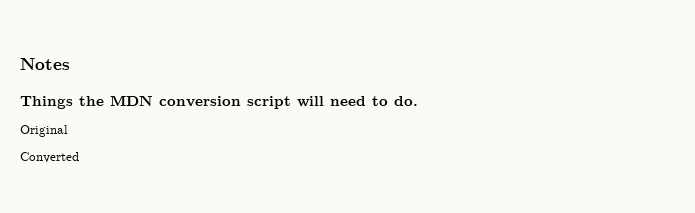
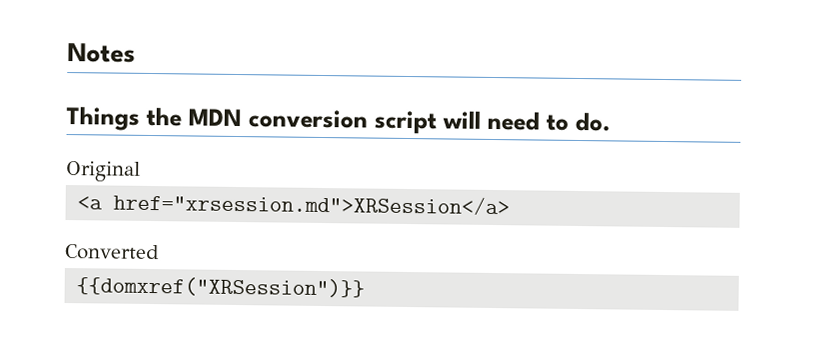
(68, 131) none -> [77,193,511,216] // <a href="xrsession.md">XRSession</a>
(79, 157) none -> [76,276,366,298] // {{domxref("XRSession")}}

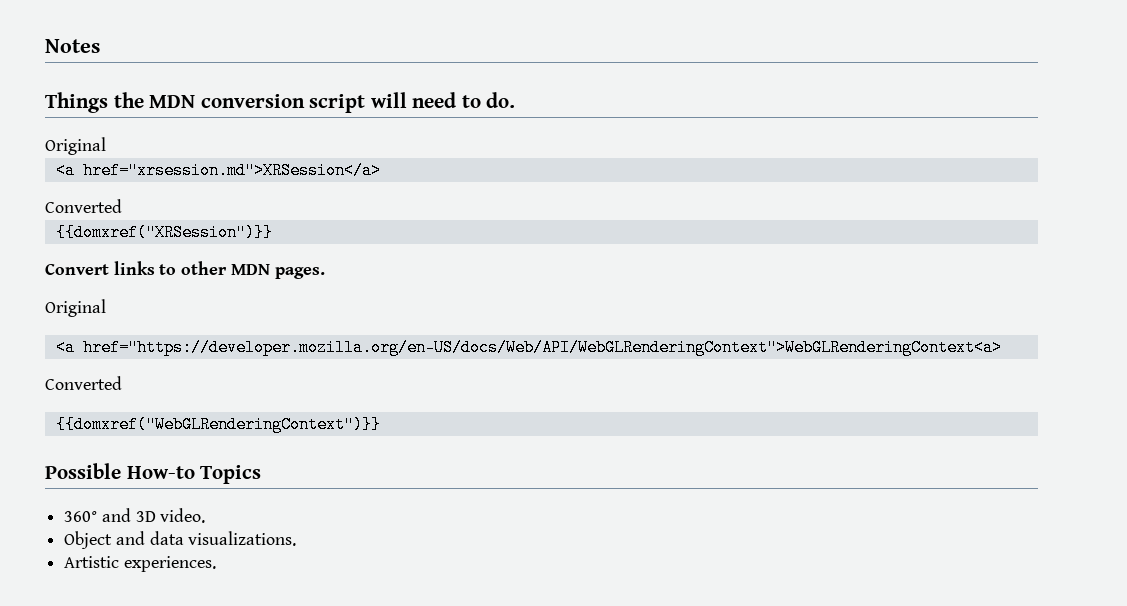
(366, 287) none -> [45,261,325,279] [45,299,106,317] [55,339,1002,356] [45,376,122,390] [55,416,381,433] [45,463,262,484] [64,508,206,523] [64,531,297,549] [64,556,216,572] // Convert links to other MDN pages. // Original // <a href="https://developer.mozilla.org/en-US/docs/Web/API/WebGLRenderingContext">WebGLRenderingContext<a> // Converted // {{domxref("WebGLRenderingContext")}} // Possible How-to Topics // 360° and 3D video. // Object and data visualizations. // Artistic experiences.

